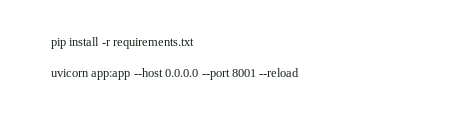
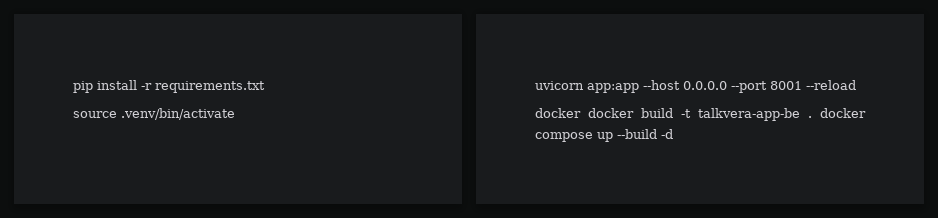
(195, 43) none -> [73,108,235,120] // source .venv/bin/activate
(300, 72) none -> [535,108,866,121] [535,129,673,142] // docker docker build -t talkvera-app-be . docker compose up --build -d

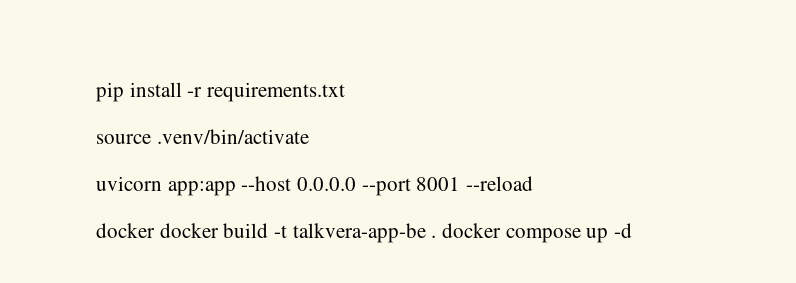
[617,129,657,139] --build -> (609, 235) none

